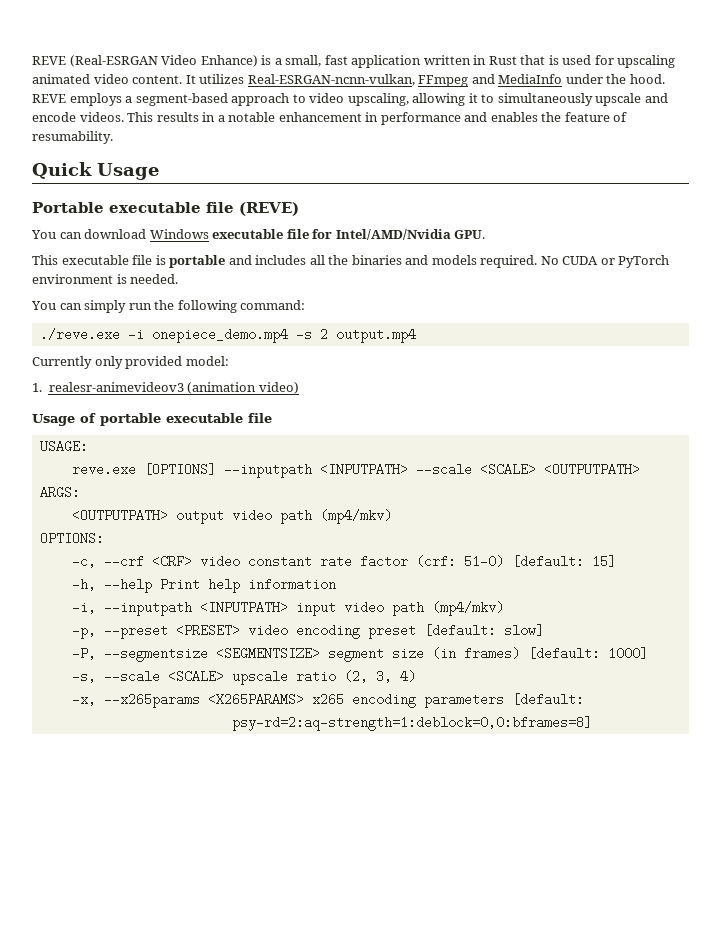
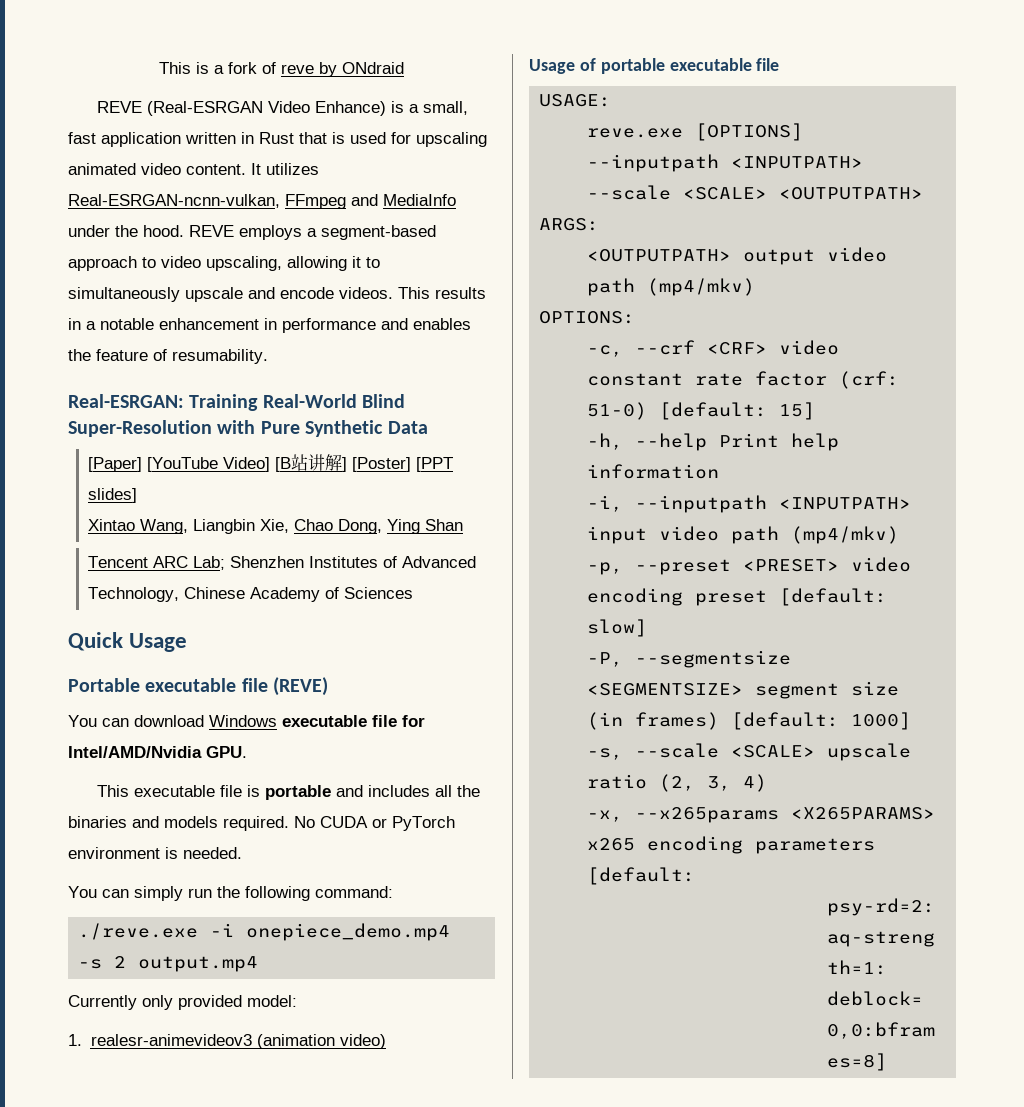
(32, 60) none -> [159,62,404,77] This is a fork of reve by ONdraid //
(113, 137) none -> [68,394,406,411] [68,420,428,437] [87,454,453,472] [87,488,137,503] [87,519,463,534] [87,556,476,570] [87,587,413,602] // Real-ESRGAN: Training Real-World Blind Super-Resolution with Pure Synthetic Data // [Paper] [YouTube Video] [B站讲解] [Poster] [PPT slides] // Xintao Wang, Liangbin Xie, Chao Dong, Ying Shan // Tencent ARC Lab; Shenzhen Institutes of Advanced Technology, Chinese Academy of Sciences

